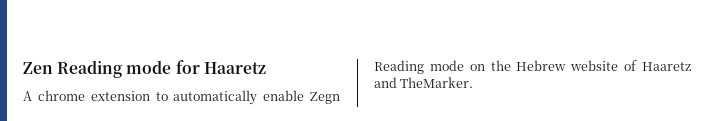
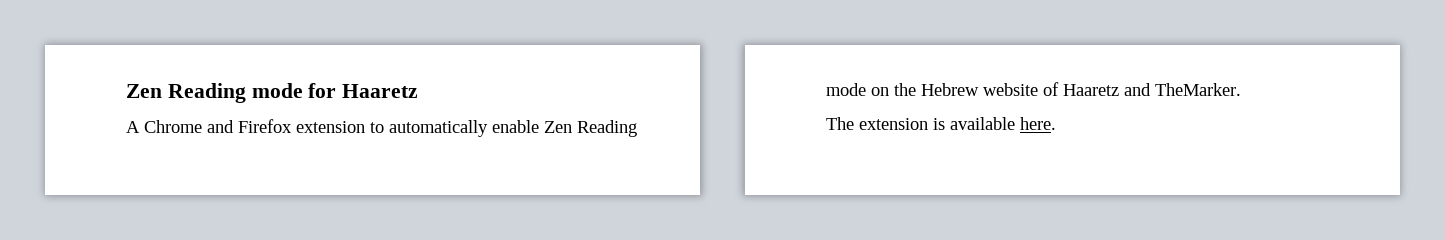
[37,90,85,101] chrome -> [144,119,292,133] Chrome and Firefox
[310,92,340,104] Zegn -> [544,121,572,133] Zen
(474, 82) none -> [826,117,1056,130] // The extension is available here.

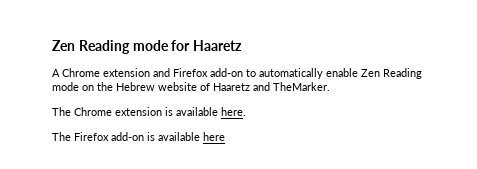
(202, 126) none -> [103,68,150,77] extension
[296,121,365,133] extension -> [210,68,243,77] add-on
(854, 123) none -> [74,107,112,116] Chrome
(1056, 123) none -> [52,132,225,141] // The Firefox add-on is available here

